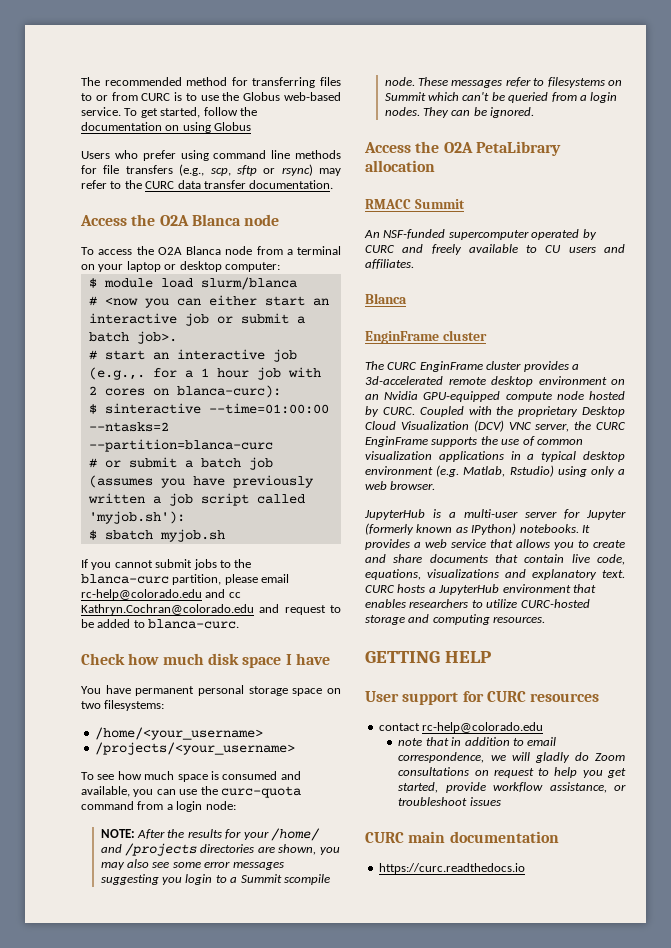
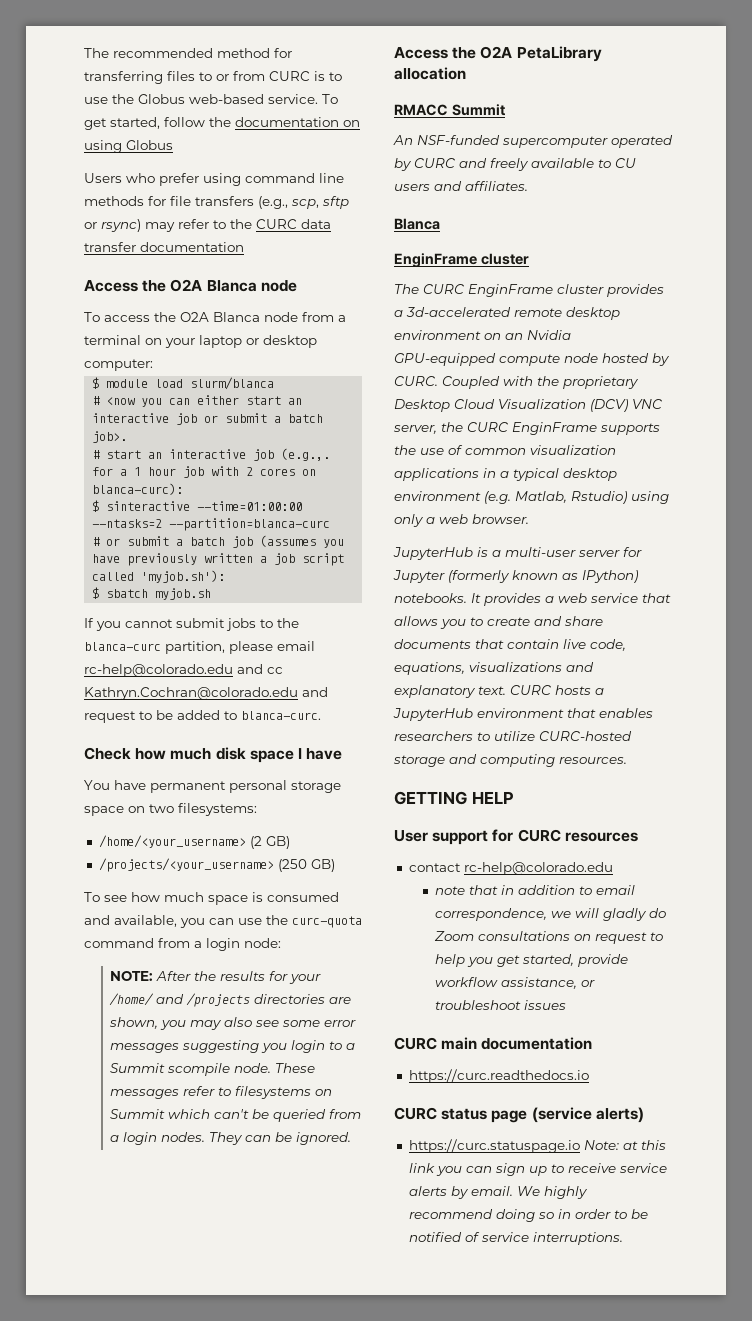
[249,180,334,189] documentation. -> [140,242,244,252] documentation
(263, 733) none -> [249,836,290,849] (2 GB)
(295, 748) none -> [277,859,335,872] (250 GB)
(525, 868) none -> [394,1107,644,1123] [408,1139,666,1153] [408,1163,667,1176] [408,1186,588,1199] [408,1209,648,1222] [408,1232,623,1245] // CURC status page (service alerts) // https://curc.statuspage.io Note: at this link you can sign up to receive service alerts by email. We highly recommend doing so in order to be notified of service interruptions.

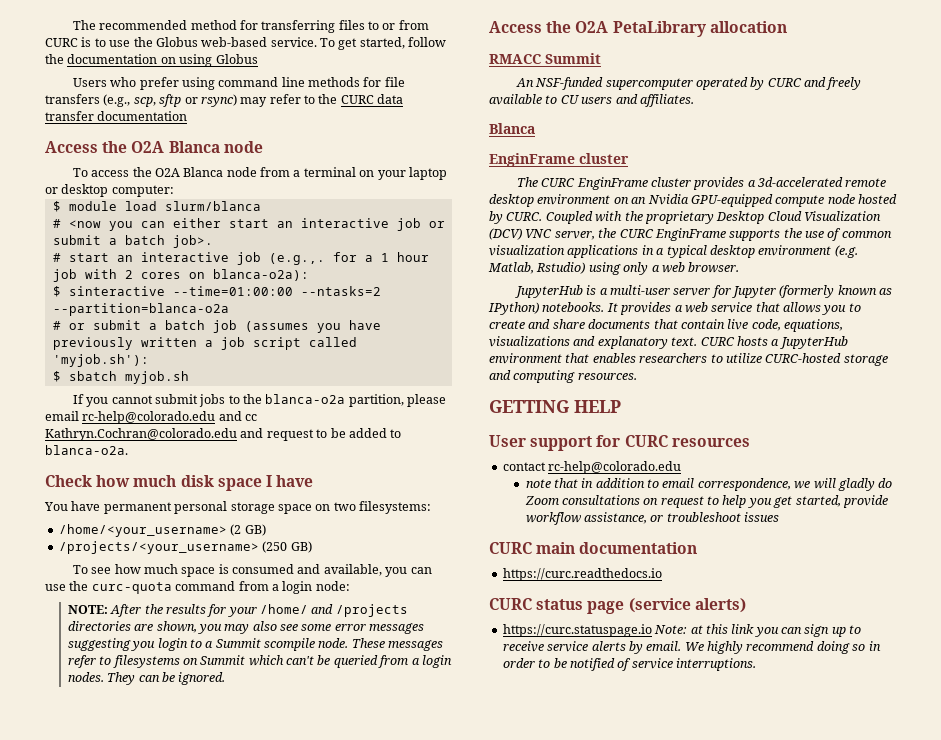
[92,483,184,495] blanca-curc): -> [212,269,309,281] blanca-o2a):
[169,518,331,531] --partition=blanca-curc -> [52,303,229,316] --partition=blanca-o2a
[84,642,161,651] blanca-curc -> [265,394,346,404] blanca-o2a
[241,711,321,720] blanca-curc. -> [45,445,128,455] blanca-o2a.

